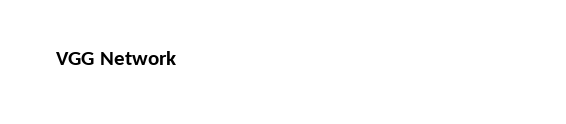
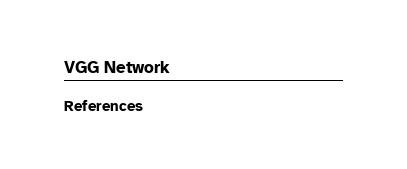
(176, 58) none -> [64,100,143,111] // References

